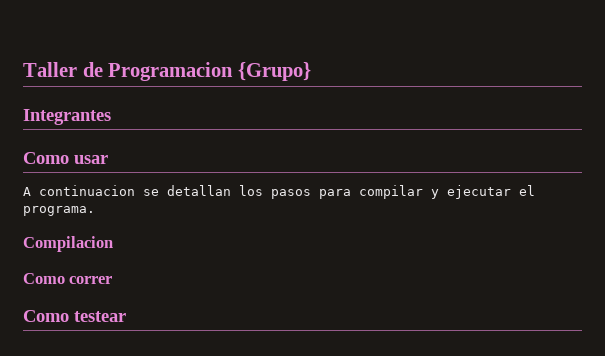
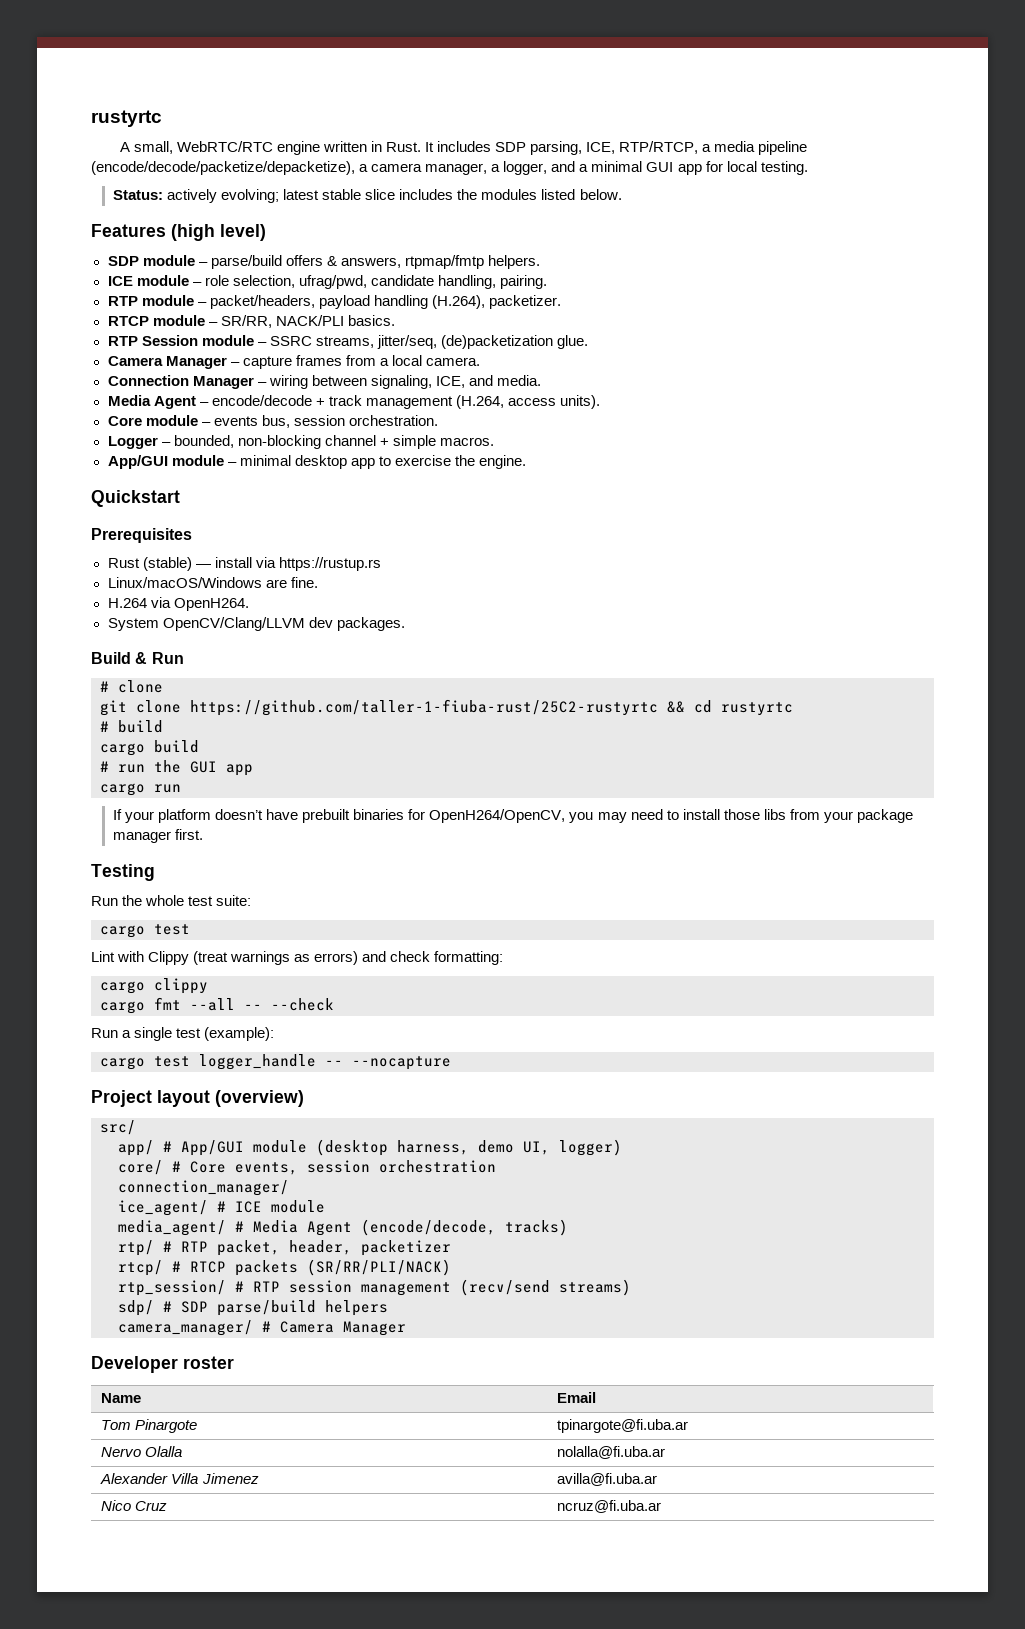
[23,62,311,81] [23,109,111,125] [23,152,108,164] [23,185,535,199] [23,206,95,216] [23,236,113,252] [23,273,113,284] [23,310,126,322] Taller de Programacion {Grupo} // Integrantes // Como usar // A continuacion se detallan los pasos para compilar y ejecutar el programa. // Compilacion // Como correr // Como testear -> [91,110,162,127] [119,141,808,155] [91,161,808,175] [112,189,622,203] [91,224,266,241] [107,255,540,269] [107,275,547,289] [107,295,561,309] [107,315,395,328] [107,335,588,349] [107,355,480,369] [107,375,541,389] [107,395,600,409] [107,415,438,428] [107,435,494,449] [107,455,526,469] [91,490,180,507] [91,528,192,543] [107,557,381,571] [107,577,318,588] [107,597,249,611] [107,617,405,631] [91,652,184,664] [100,680,163,693] [100,699,793,716] [100,720,163,733] [100,740,199,756] [100,760,253,776] [100,783,181,796] [112,809,913,823] [112,829,204,843] [91,864,155,881] [91,895,252,906] [100,924,190,938] [91,951,504,965] [100,978,208,994] [100,997,334,1014] [91,1027,275,1041] [100,1054,451,1070] [91,1090,304,1107] [100,1120,136,1135] [118,1139,622,1156] [118,1160,496,1175] [118,1180,289,1196] [118,1200,325,1216] [118,1219,568,1236] [118,1240,451,1256] [118,1259,451,1276] [118,1279,631,1296] [118,1300,388,1316] [118,1320,406,1336] [91,1356,234,1373] [101,1393,142,1403] [557,1392,597,1403] [101,1419,198,1433] [557,1419,689,1433] [101,1446,183,1457] [557,1446,666,1459] [100,1473,259,1484] [557,1473,658,1486] [101,1500,168,1511] [557,1500,662,1513] rustyrtc // A small, WebRTC/RTC engine written in Rust. It includes SDP parsing, ICE, RTP/RTCP, a media pipeline (encode/decode/packetize/depacketize), a camera manager, a logger, and a minimal GUI app for local testing. // Status: actively evolving; latest stable slice includes the modules listed below. // Features (high level) // SDP module – parse/build offers & answers, rtpmap/fmtp helpers. // ICE module – role selection, ufrag/pwd, candidate handling, pairing. // RTP module – packet/headers, payload handling (H.264), packetizer. // RTCP module – SR/RR, NACK/PLI basics. // RTP Session module – SSRC streams, jitter/seq, (de)packetization glue. // Camera Manager – capture frames from a local camera. // Connection Manager – wiring between signaling, ICE, and media. // Media Agent – encode/decode + track management (H.264, access units). // Core module – events bus, session orchestration. // Logger – bounded, non-blocking channel + simple macros. // App/GUI module – minimal desktop app to exercise the engine. // Quickstart // Prerequisites // Rust (stable) — install via https://rustup.rs // Linux/macOS/Windows are fine. // H.264 via OpenH264. // System OpenCV/Clang/LLVM dev packages. // Build & Run // # clone // git clone https://github.com/taller-1-fiuba-rust/25C2-rustyrtc && cd rustyrtc // # build // cargo build // # run the GUI app // cargo run // If your platform doesn’t have prebuilt binaries for OpenH264/OpenCV, you may need to install those libs from your package manager first. // Testing // Run the whole test suite: // cargo test // Lint with Clippy (treat warnings as errors) and check formatting: // cargo clippy // cargo fmt --all -- --check // Run a single test (example): // cargo test logger_handle -- --nocapture // Project layout (overview) // src/ // app/ # App/GUI module (desktop harness, demo UI, logger) // core/ # Core events, session orchestration // connection_manager/ // ice_agent/ # ICE module // media_agent/ # Media Agent (encode/decode, tracks) // rtp/ # RTP packet, header, packetizer // rtcp/ # RTCP packets (SR/RR/PLI/NACK) // rtp_session/ # RTP session management (recv/send streams) // sdp/ # SDP parse/build helpers // camera_manager/ # Camera Manager // Developer roster // Name | Email // Tom Pinargote | tpinargote@fi.uba.ar // Nervo Olalla | nolalla@fi.uba.ar // Alexander Villa Jimenez | avilla@fi.uba.ar // Nico Cruz | ncruz@fi.uba.ar

